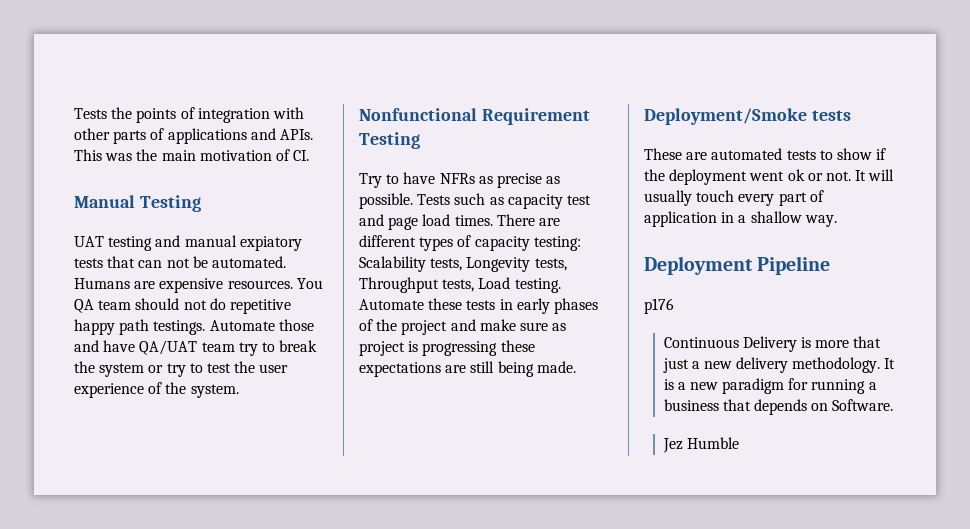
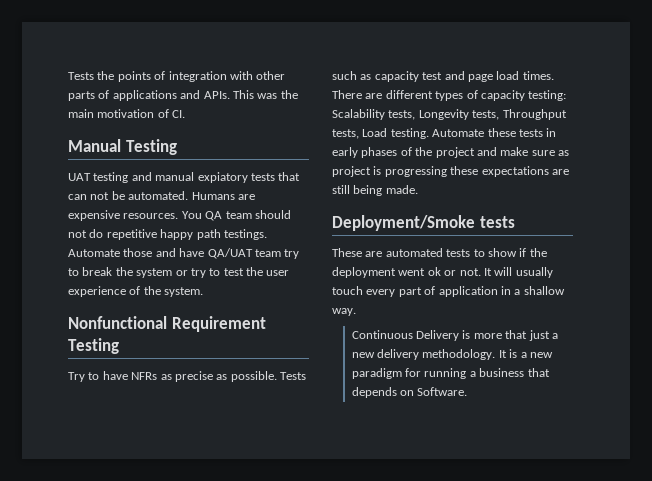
[644,256,831,275] [644,298,674,314] // Deployment Pipeline // p176 -> (356, 312) none
[662,437,739,453] // Jez Humble -> (468, 391) none

